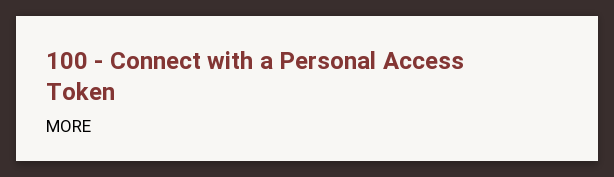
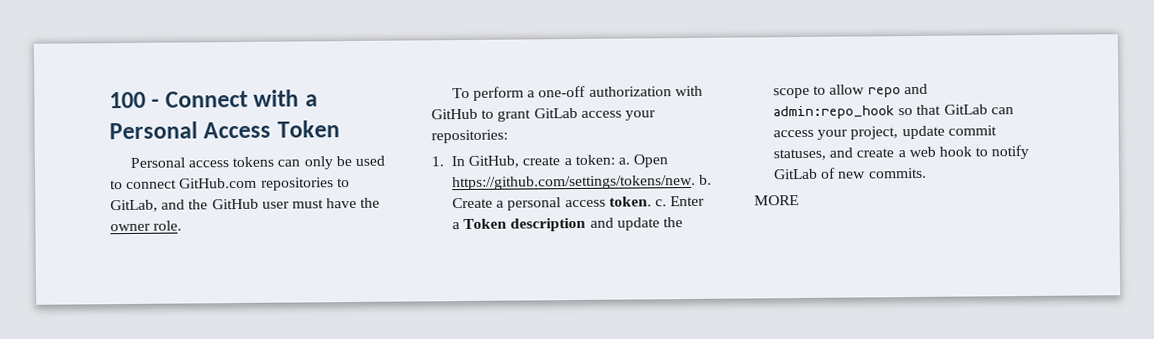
(115, 91) none -> [129,155,386,170] [110,177,350,191] [110,197,381,213] [110,220,183,232] [451,85,703,101] [431,107,656,122] [431,129,508,144] [431,154,669,168] [452,174,713,191] [452,195,706,211] [452,217,683,232] [773,83,928,99] [773,104,1014,120] [773,125,997,140] [773,144,1030,161] [774,167,927,180] // Personal access tokens can only be used to connect GitHub.com repositories to GitLab, and the GitHub user must have the owner role. // To perform a one-off authorization with GitHub to grant GitLab access your repositories: // 1. In GitHub, create a token: a. Open https://github.com/settings/tokens/new. b. Create a personal access token. c. Enter a Token description and update the scope to allow repo and admin:repo_hook so that GitLab can access your project, update commit statuses, and create a web hook to notify GitLab of new commits.

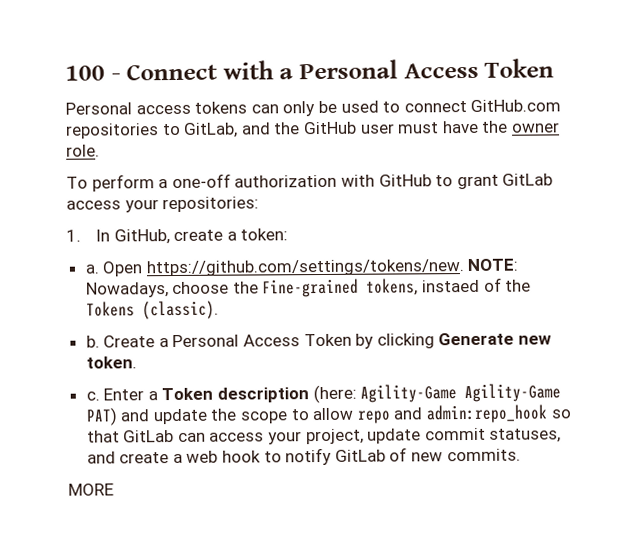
(615, 160) none -> (289, 234) //
[699,174,713,185] [452,197,606,211] b. Create a personal access -> [467,258,519,272] [85,277,532,298] [85,300,219,320] [85,332,553,349] NOTE: Nowadays, choose the Fine-grained tokens, instaed of the Tokens (classic). // b. Create a Personal Access Token by clicking Generate new
(652, 201) none -> (137, 362) //
(587, 224) none -> [312,383,562,404] [85,407,118,426] (here: Agility-Game Agility-Game PAT)

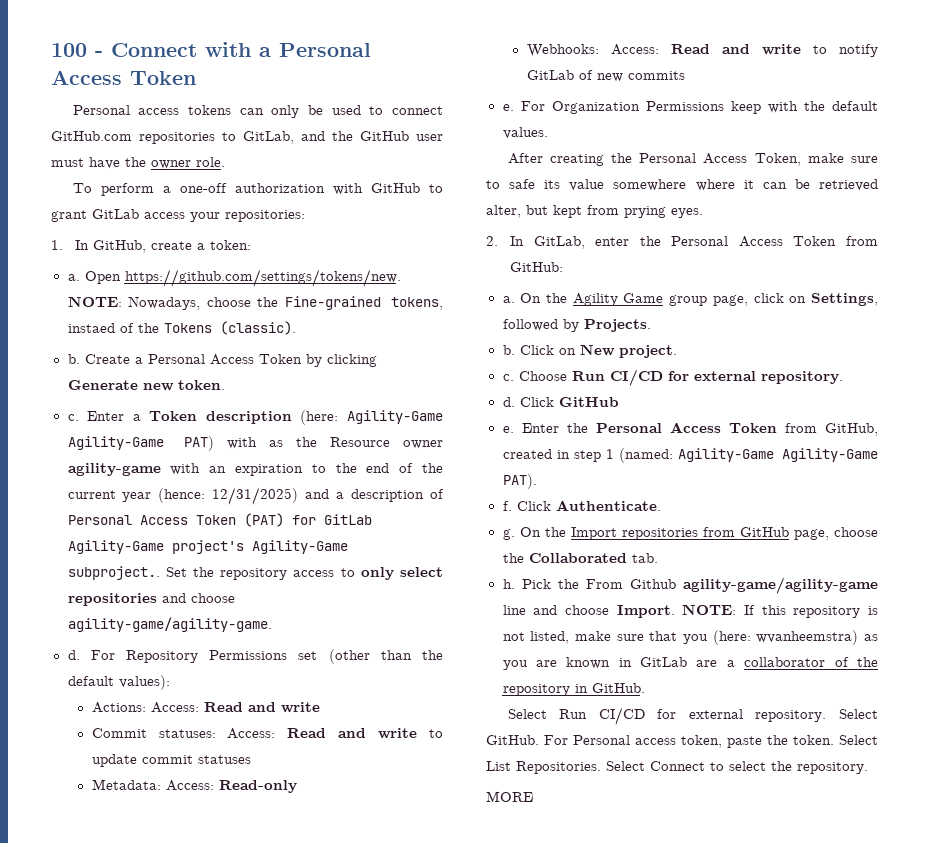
[120,404,571,425] [86,427,562,445] [86,450,262,464] and update the scope to allow repo and admin:repo_hook so that GitLab can access your project, update commit statuses, and create a web hook -> [227,437,443,449] [67,463,443,476] [67,487,444,505] [67,513,372,527] [67,540,348,554] [67,566,444,580] [67,593,235,606] [67,617,272,632] [67,649,444,664] [67,675,170,690] [91,702,320,713] [91,728,443,739] [91,754,251,767] [91,779,297,793] [526,44,801,57] with as the Resource owner agility-game with an expiration to the end of the current year (hence: 12/31/2025) and a description of Personal Access Token (PAT) for GitLab Agility-Game project's Agility-Game subproject.. Set the repository access to only select repositories and choose agility-game/agility-game. // d. For Repository Permissions set (other than the default values): // Actions: Access: Read and write // Commit statuses: Access: Read and write to update commit statuses // Metadata: Access: Read-only // Webhooks: Access: Read and write
[446,448,521,462] commits. -> [627,71,685,80] [502,101,878,114] [502,127,548,139] [507,153,878,166] [486,179,878,191] [486,205,703,218] [486,236,878,249] [510,262,564,272] [502,293,878,306] [502,319,651,332] [502,344,677,358] [502,369,843,386] [502,397,619,407] [502,422,878,436] [502,448,878,463] [502,474,537,489] [502,500,661,511] [502,527,878,540] [502,553,658,563] [502,577,878,594] [502,604,878,618] [502,630,878,645] [502,657,878,670] [502,683,645,696] [507,707,878,725] [486,735,878,748] [486,761,868,774] commits // e. For Organization Permissions keep with the default values. // After creating the Personal Access Token, make sure to safe its value somewhere where it can be retrieved alter, but kept from prying eyes. // 2. In GitLab, enter the Personal Access Token from GitHub: // a. On the Agility Game group page, click on Settings, followed by Projects. // b. Click on New project. // c. Choose Run CI/CD for external repository. // d. Click GitHub // e. Enter the Personal Access Token from GitHub, created in step 1 (named: Agility-Game Agility-Game PAT). // f. Click Authenticate. // g. On the Import repositories from GitHub page, choose the Collaborated tab. // h. Pick the From Github agility-game/agility-game line and choose Import. NOTE: If this repository is not listed, make sure that you (here: wvanheemstra) as you are known in GitLab are a collaborator of the repository in GitHub. // Select Run CI/CD for external repository. Select GitHub. For Personal access token, paste the token. Select List Repositories. Select Connect to select the repository.

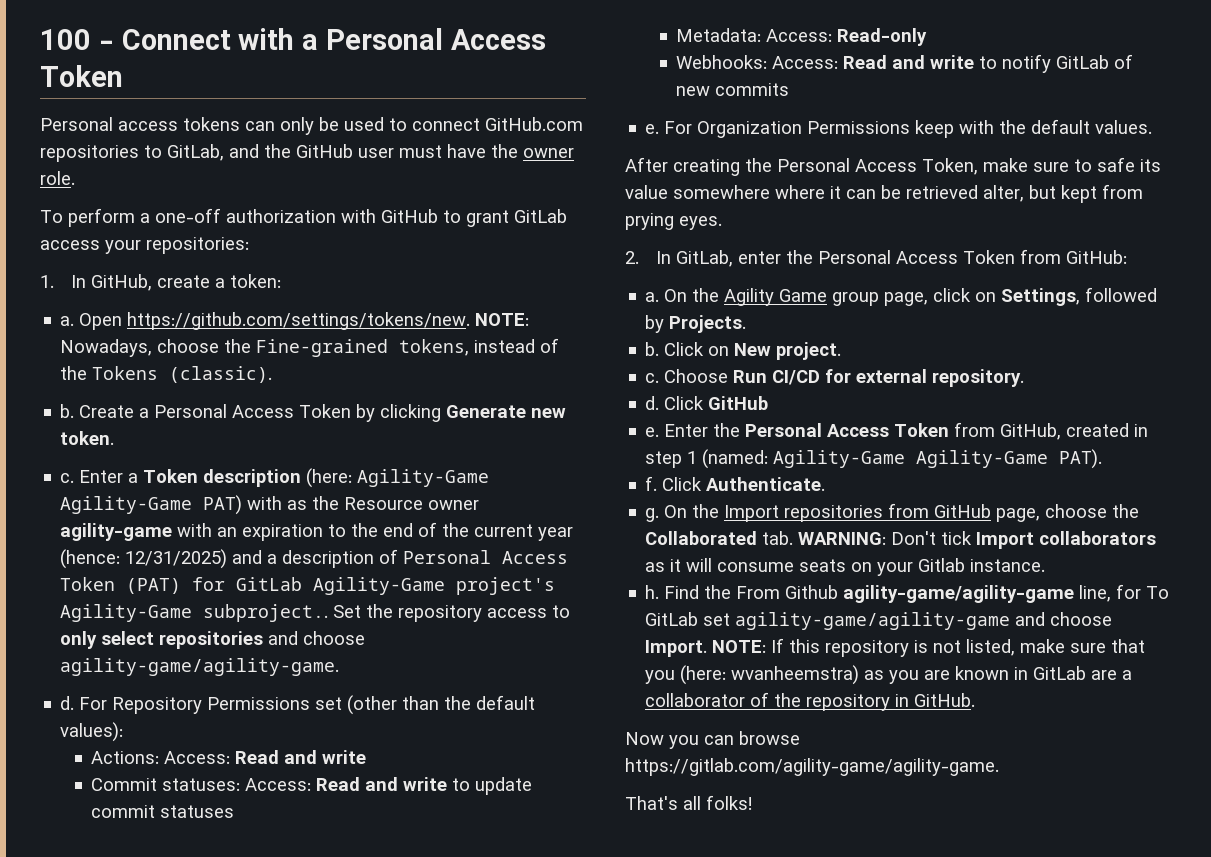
[67,323,115,333] instaed -> [474,339,536,353] instead
(658, 558) none -> [798,531,1157,549] [645,558,1046,576] WARNING: Don't tick Import collaborators as it will consume seats on your Gitlab instance.
[521,579,551,589] Pick -> [664,585,700,599] Find
[502,605,526,615] line -> [1079,584,1170,602] [645,612,1011,630] line, for To GitLab set agility-game/agility-game
[507,707,878,725] [486,735,878,748] [486,761,868,774] [486,791,533,802] Select Run CI/CD for external repository. Select GitHub. For Personal access token, paste the token. Select List Repositories. Select Connect to select the repository. // MORE -> [625,731,800,749] [625,758,999,776] [625,795,752,810] Now you can browse https://gitlab.com/agility-game/agility-game. // That's all folks!

